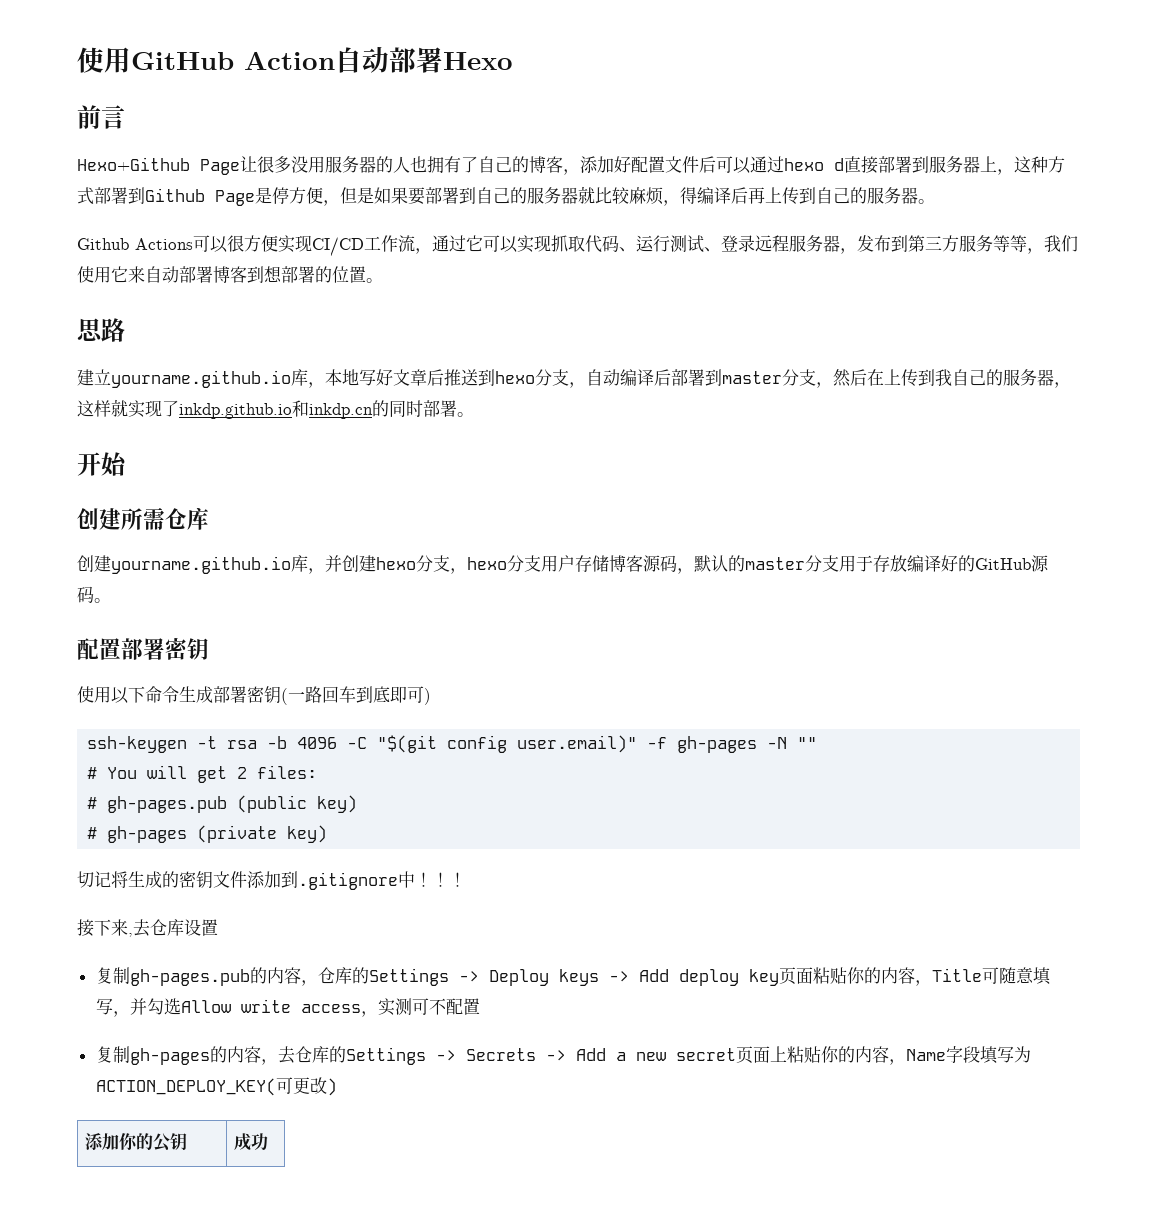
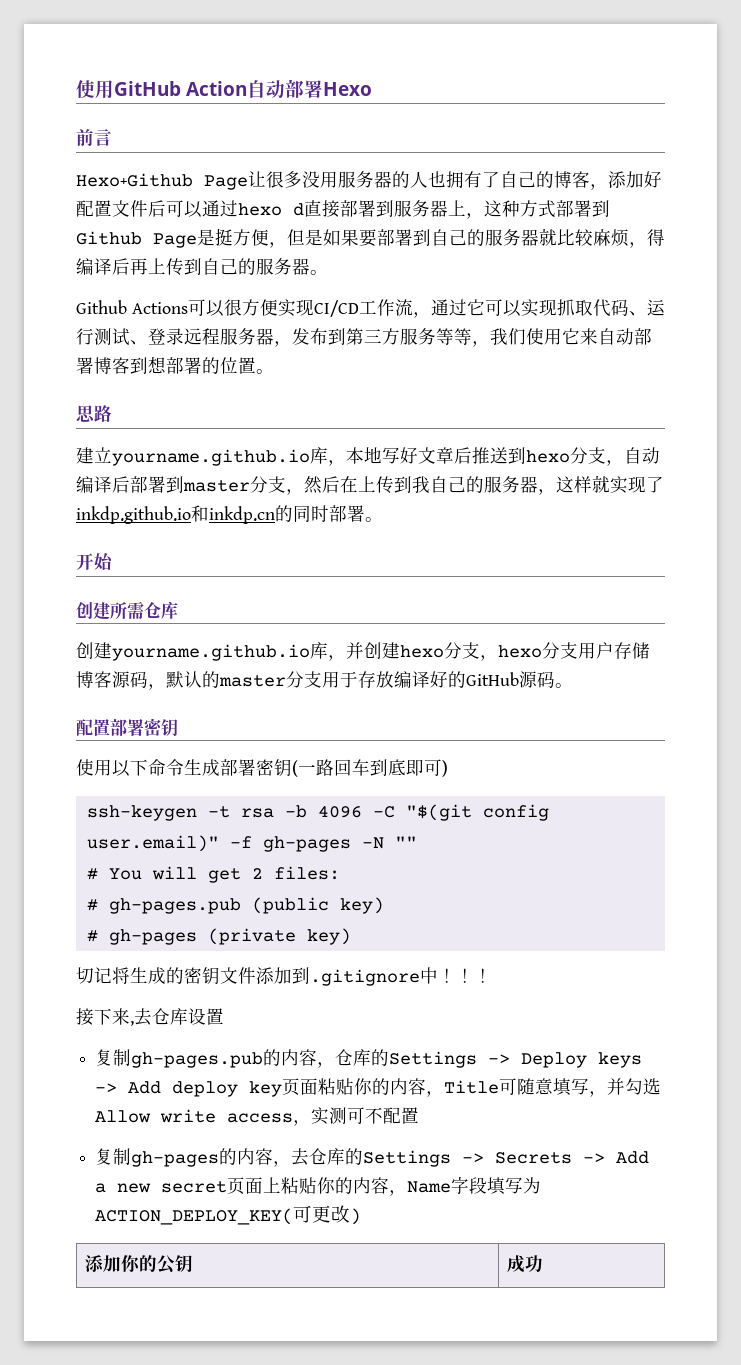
[272,187,289,204] 停 -> [215,228,233,246] 挺

